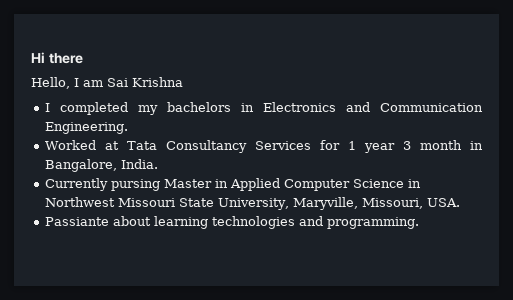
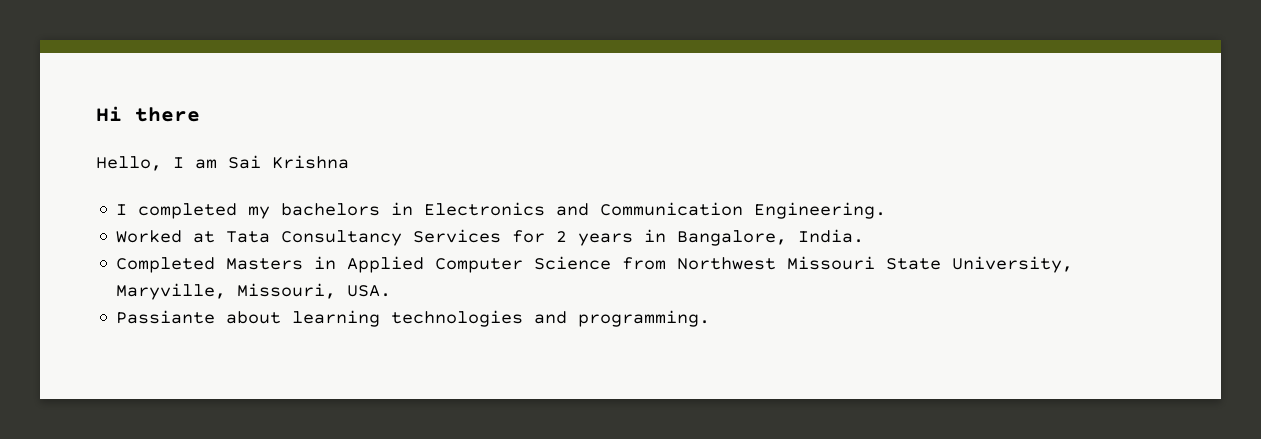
[347,140,462,153] 1 year 3 month -> [556,231,634,246] 2 years
[44,178,212,191] Currently pursing Master -> [116,257,304,273] Completed Masters
[407,179,421,188] in -> [622,257,667,270] from

